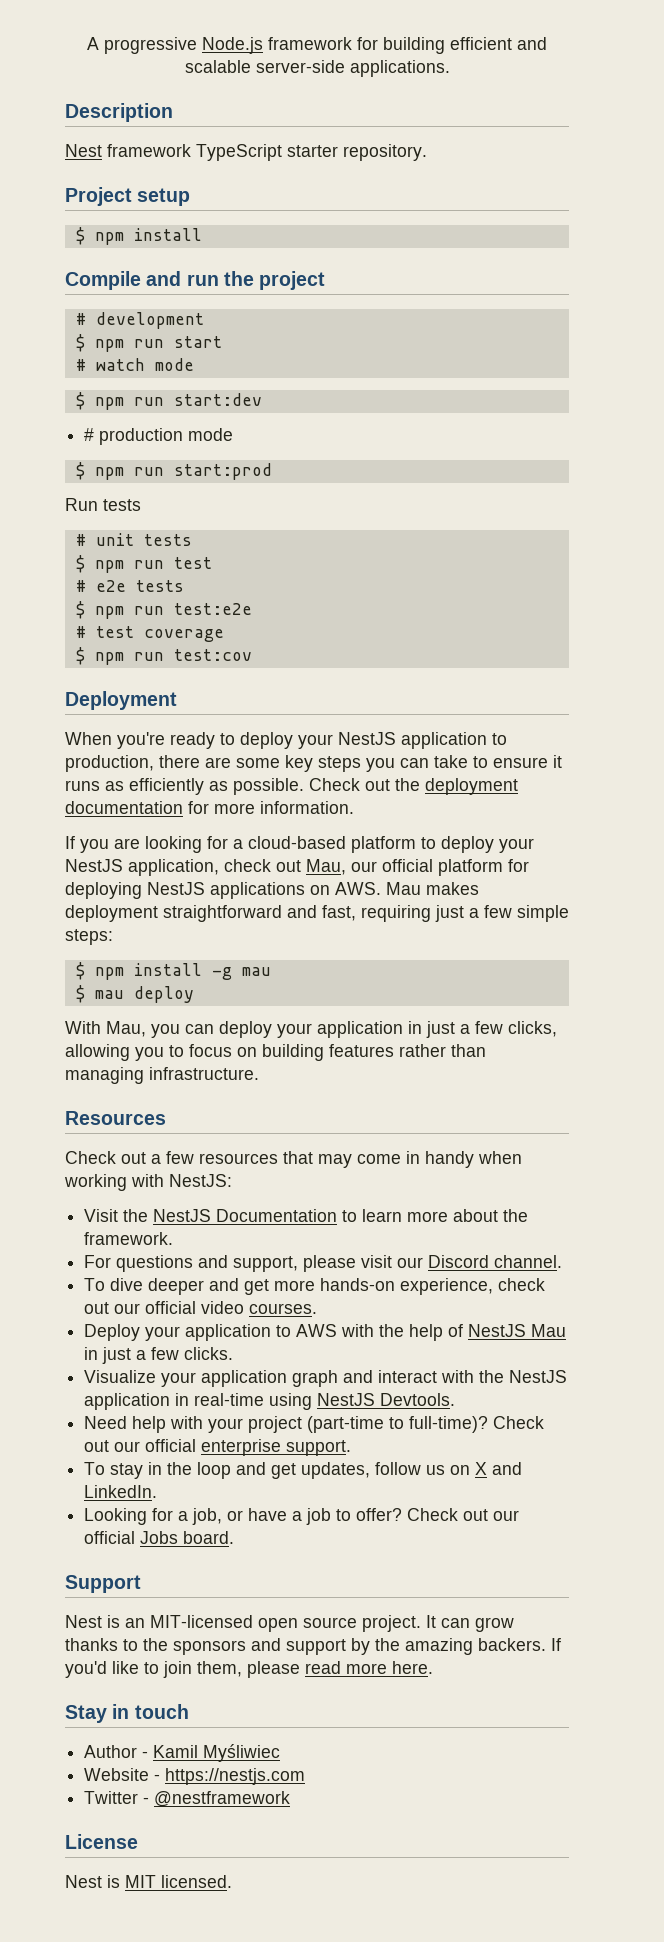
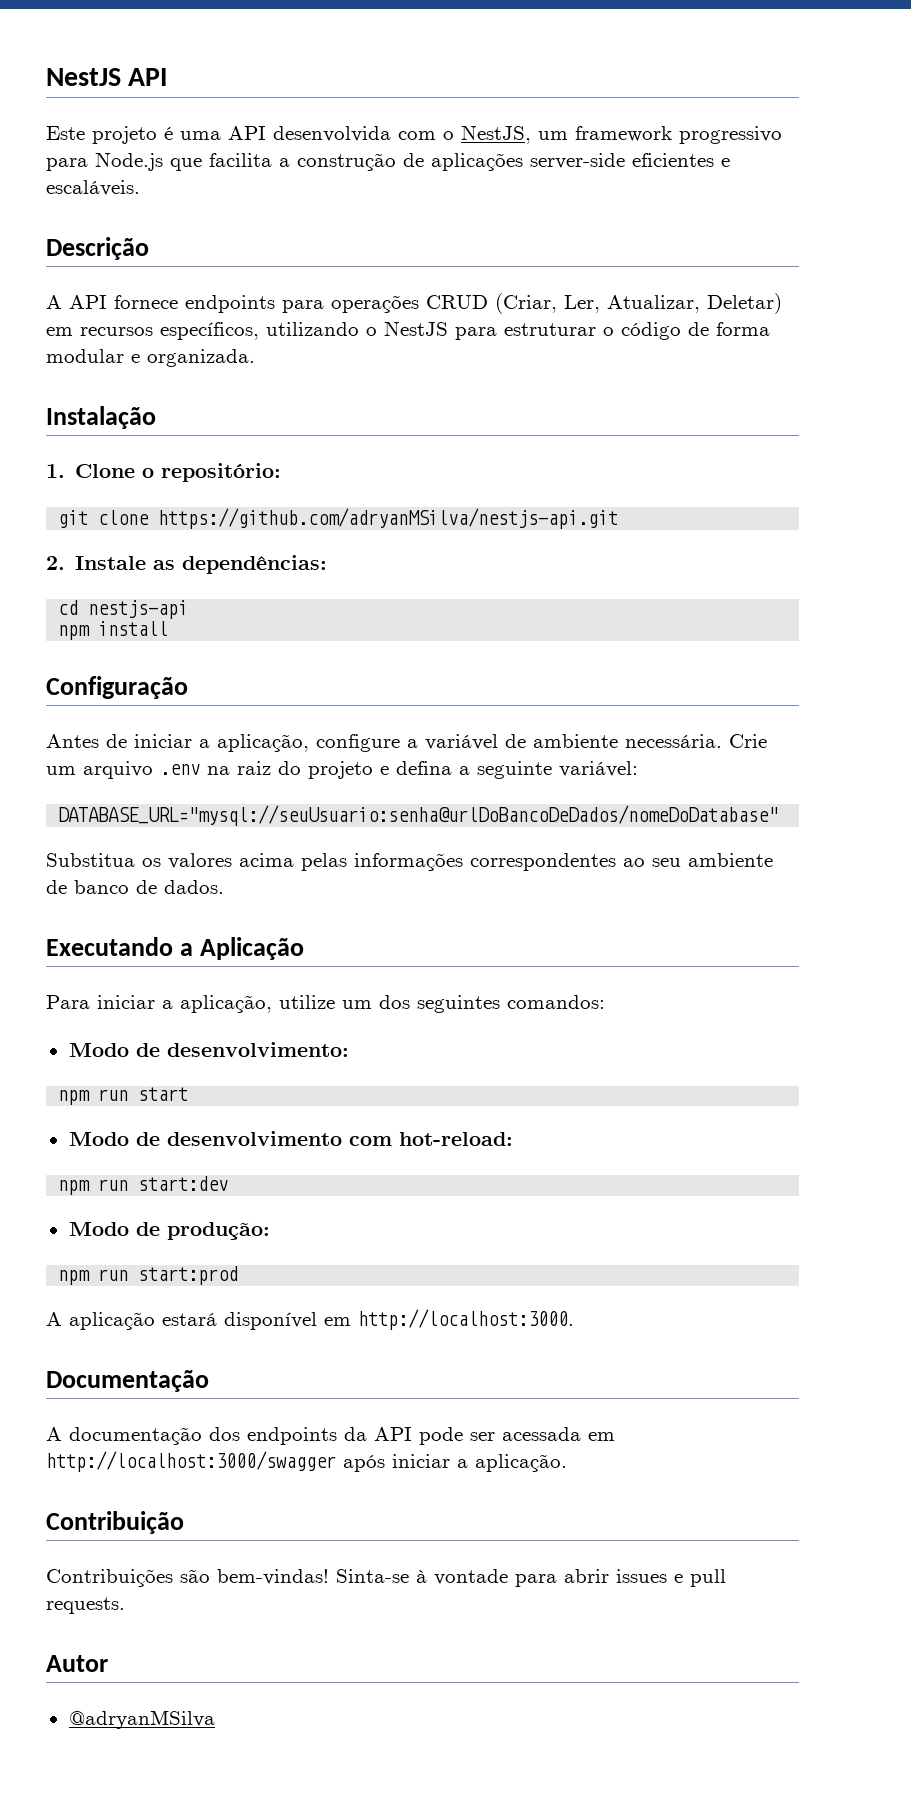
[87,37,547,54] [184,60,450,77] [65,103,173,122] [65,144,427,161] [65,187,191,206] [75,227,202,245] [65,271,326,290] [75,312,204,329] [75,334,222,352] [75,358,194,371] [75,392,85,410] A progressive Node.js framework for building efficient and scalable server-side applications. // Description // Nest framework TypeScript starter repository. // Project setup // $ npm install // Compile and run the project // # development // $ npm run start // # watch mode // $ -> [46,68,168,86] [46,125,782,144] [46,152,730,171] [46,180,140,196] [46,237,149,260] [46,293,782,314] [46,321,770,340] [46,349,255,367] [46,406,156,429] [46,463,282,482] [58,508,619,529] [46,555,328,574] [58,600,189,619] [58,621,169,640] [46,676,188,699] [46,734,767,752] [46,761,638,779] [58,805,779,826] [46,853,773,871] [46,880,224,894] [46,937,304,960] [46,995,605,1013] [68,1042,349,1057] [58,1087,189,1105] [68,1131,513,1146] NestJS API // Este projeto é uma API desenvolvida com o NestJS, um framework progressivo para Node.js que facilita a construção de aplicações server-side eficientes e escaláveis. // Descrição // A API fornece endpoints para operações CRUD (Criar, Ler, Atualizar, Deletar) em recursos específicos, utilizando o NestJS para estruturar o código de forma modular e organizada. // Instalação // 1. Clone o repositório: // git clone https://github.com/adryanMSilva/nestjs-api.git // 2. Instale as dependências: // cd nestjs-api // npm install // Configuração // Antes de iniciar a aplicação, configure a variável de ambiente necessária. Crie um arquivo .env na raiz do projeto e defina a seguinte variável: // DATABASE_URL="mysql://seuUsuario:senha@urlDoBancoDeDados/nomeDoDatabase" // Substitua os valores acima pelas informações correspondentes ao seu ambiente de banco de dados. // Executando a Aplicação // Para iniciar a aplicação, utilize um dos seguintes comandos: // Modo de desenvolvimento: // npm run start // Modo de desenvolvimento com hot-reload: //
[84,428,234,445] [75,462,85,480] # production mode // $ -> [68,1222,270,1240] Modo de produção: //
[65,498,141,511] [75,533,192,546] [75,555,212,573] [75,580,184,592] [75,601,252,619] [75,626,224,642] [75,647,252,665] [65,691,177,710] [65,732,507,749] [65,755,562,772] [65,778,518,795] [65,801,354,814] [65,836,534,853] [65,859,529,876] [65,882,479,899] [65,905,569,922] [65,929,113,945] [75,962,271,980] [75,985,194,1003] [65,1021,557,1038] [65,1044,486,1061] [65,1067,259,1084] [65,1111,166,1125] [65,1151,522,1168] [64,1174,232,1191] [84,1209,529,1222] [84,1232,174,1245] [84,1255,563,1272] [84,1278,546,1295] [84,1301,318,1314] [84,1324,567,1341] [84,1347,234,1364] [84,1370,568,1387] [84,1393,456,1410] [84,1416,545,1433] [84,1439,352,1456] [84,1462,523,1479] [84,1485,158,1498] [84,1508,520,1525] [84,1531,235,1544] [65,1575,141,1593] [65,1615,514,1632] [65,1638,561,1655] [65,1661,433,1678] [65,1704,189,1723] [84,1744,281,1762] [84,1768,306,1785] [84,1791,291,1807] [65,1834,138,1849] [65,1875,232,1888] Run tests // # unit tests // $ npm run test // # e2e tests // $ npm run test:e2e // # test coverage // $ npm run test:cov // Deployment // When you're ready to deploy your NestJS application to production, there are some key steps you can take to ensure it runs as efficiently as possible. Check out the deployment documentation for more information. // If you are looking for a cloud-based platform to deploy your NestJS application, check out Mau, our official platform for deploying NestJS applications on AWS. Mau makes deployment straightforward and fast, requiring just a few simple steps: // $ npm install -g mau // $ mau deploy // With Mau, you can deploy your application in just a few clicks, allowing you to focus on building features rather than managing infrastructure. // Resources // Check out a few resources that may come in handy when working with NestJS: // Visit the NestJS Documentation to learn more about the framework. // For questions and support, please visit our Discord channel. // To dive deeper and get more hands-on experience, check out our official video courses. // Deploy your application to AWS with the help of NestJS Mau in just a few clicks. // Visualize your application graph and interact with the NestJS application in real-time using NestJS Devtools. // Need help with your project (part-time to full-time)? Check out our official enterprise support. // To stay in the loop and get updates, follow us on X and LinkedIn. // Looking for a job, or have a job to offer? Check out our official Jobs board. // Support // Nest is an MIT-licensed open source project. It can grow thanks to the sponsors and support by the amazing backers. If you'd like to join them, please read more here. // Stay in touch // Author - Kamil Myśliwiec // Website - https://nestjs.com // Twitter - @nestframework // License // Nest is MIT licensed. -> [46,1309,574,1330] [46,1370,209,1392] [46,1427,615,1445] [46,1451,567,1472] [46,1511,184,1534] [46,1569,726,1587] [46,1597,125,1614] [46,1655,108,1672] [68,1710,215,1729] A aplicação estará disponível em http://localhost:3000. // Documentação // A documentação dos endpoints da API pode ser acessada em http://localhost:3000/swagger após iniciar a aplicação. // Contribuição // Contribuições são bem-vindas! Sinta-se à vontade para abrir issues e pull requests. // Autor // @adryanMSilva

